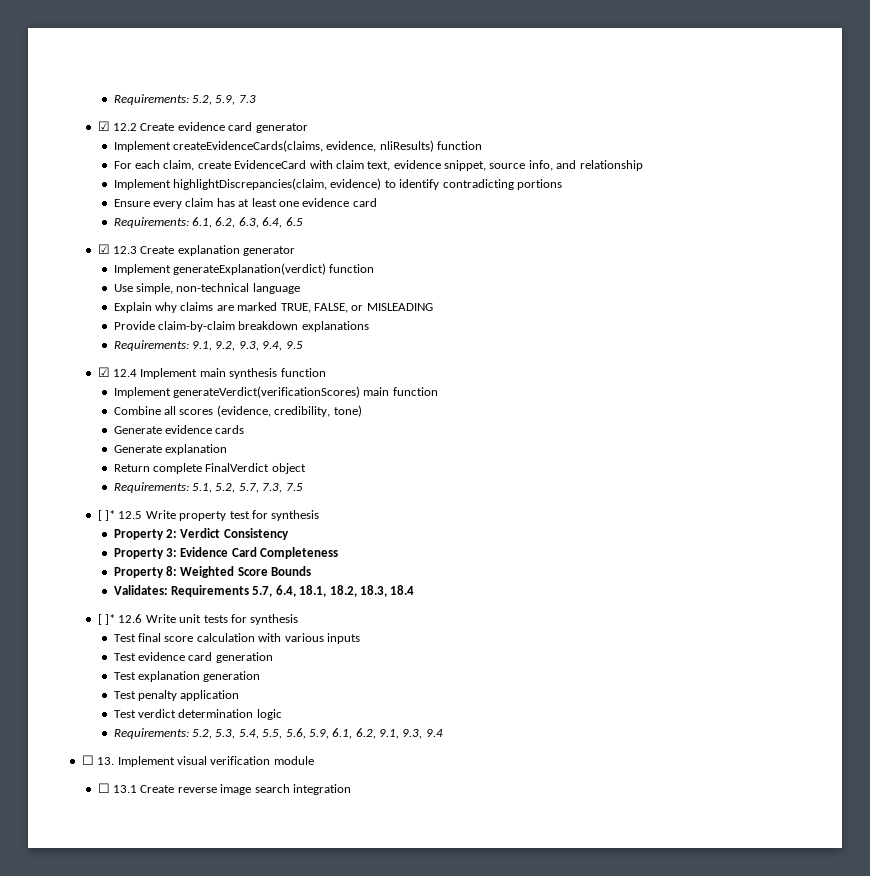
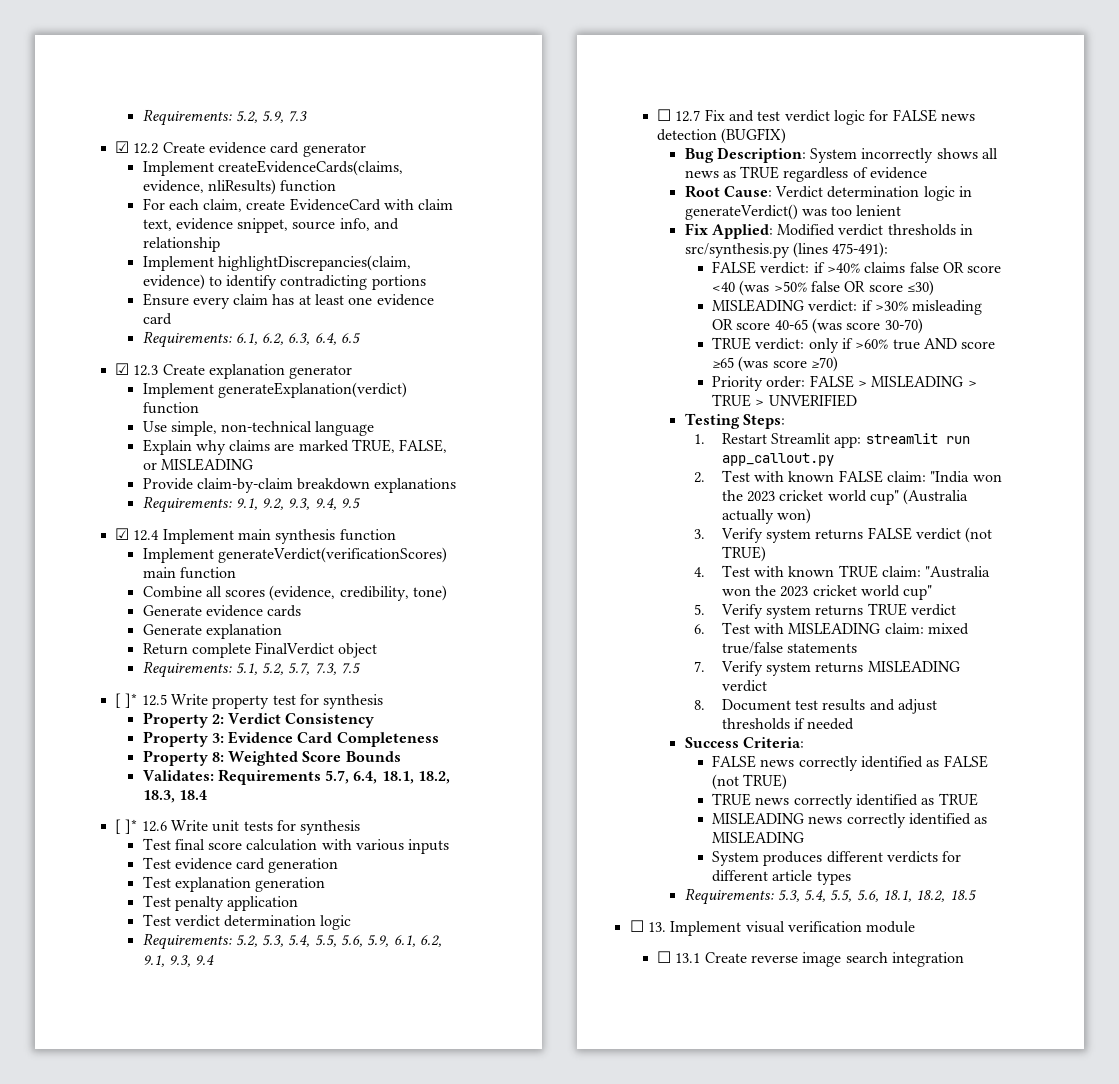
(443, 733) none -> [657,109,975,125] [657,128,787,144] [684,147,999,163] [684,166,928,182] [684,185,973,201] [684,204,902,220] [684,223,974,239] [684,242,889,258] [711,261,1002,274] [711,280,934,296] [711,299,983,315] [711,318,923,334] [711,337,996,353] [711,356,838,372] [711,375,977,391] [711,394,857,407] [684,413,785,429] [694,433,970,448] [721,453,834,466] [694,470,1002,483] [721,489,969,505] [721,508,812,524] [694,527,993,543] [721,546,766,562] [694,565,991,578] [721,585,933,600] [694,603,957,619] [694,622,970,635] [721,642,858,654] [694,660,960,676] [721,680,767,692] [694,699,938,714] [721,718,855,730] [684,737,804,748] [711,755,988,771] [711,774,788,790] [711,793,978,809] [711,812,988,828] [711,831,804,844] [711,851,962,866] [711,870,851,885] [684,888,976,905] // ☐ 12.7 Fix and test verdict logic for FALSE news detection (BUGFIX) // Bug Description: System incorrectly shows all news as TRUE regardless of evidence // Root Cause: Verdict determination logic in generateVerdict() was too lenient // Fix Applied: Modified verdict thresholds in src/synthesis.py (lines 475-491): // FALSE verdict: if >40% claims false OR score <40 (was >50% false OR score ≤30) // MISLEADING verdict: if >30% misleading OR score 40-65 (was score 30-70) // TRUE verdict: only if >60% true AND score ≥65 (was score ≥70) // Priority order: FALSE > MISLEADING > TRUE > UNVERIFIED // Testing Steps: // 1. Restart Streamlit app: streamlit run app_callout.py // 2. Test with known FALSE claim: "India won the 2023 cricket world cup" (Australia actually won) // 3. Verify system returns FALSE verdict (not TRUE) // 4. Test with known TRUE claim: "Australia won the 2023 cricket world cup" // 5. Verify system returns TRUE verdict // 6. Test with MISLEADING claim: mixed true/false statements // 7. Verify system returns MISLEADING verdict // 8. Document test results and adjust thresholds if needed // Success Criteria: // FALSE news correctly identified as FALSE (not TRUE) // TRUE news correctly identified as TRUE // MISLEADING news correctly identified as MISLEADING // System produces different verdicts for different article types // Requirements: 5.3, 5.4, 5.5, 5.6, 18.1, 18.2, 18.5

